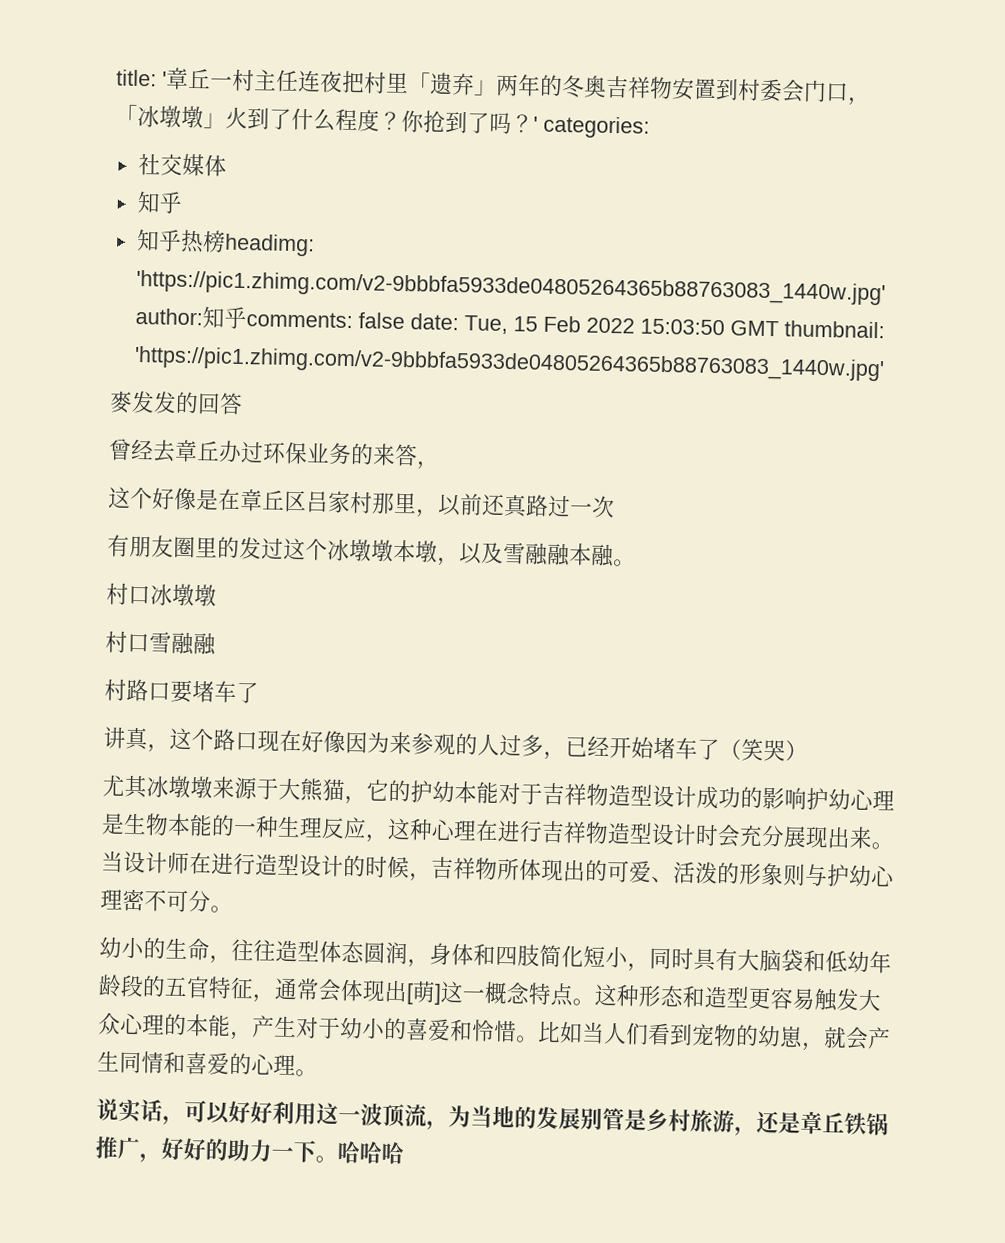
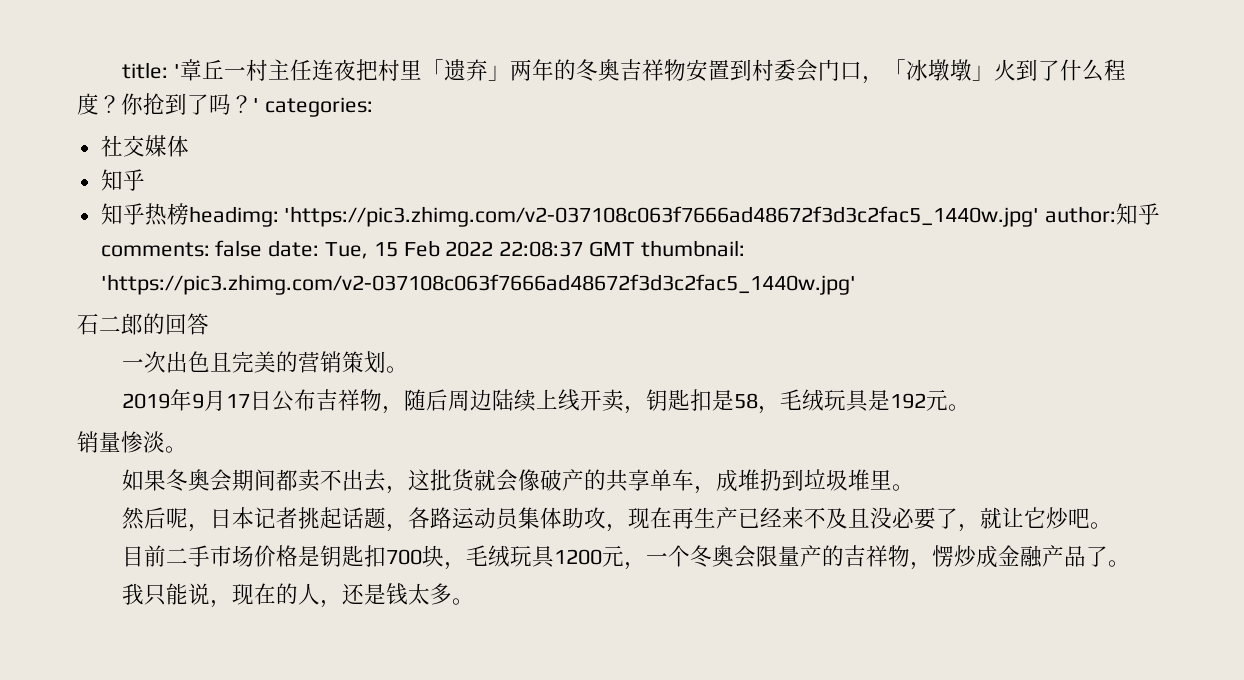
[135,269,886,306] 'https://pic1.zhimg.com/v2-9bbbfa5933de04805264365b88763083_1440w.jpg' -> [284,206,1040,227] 'https://pic3.zhimg.com/v2-037108c063f7666ad48672f3d3c2fac5_1440w.jpg'
[639,318,725,336] 15:03:50 -> [499,241,584,257] 22:08:37
[133,345,885,382] [109,390,177,414] 'https://pic1.zhimg.com/v2-9bbbfa5933de04805264365b88763083_1440w.jpg' // 麥发发 -> [100,274,856,295] [77,313,143,335] 'https://pic3.zhimg.com/v2-037108c063f7666ad48672f3d3c2fac5_1440w.jpg' // 石二郎
[108,438,440,470] [108,486,615,519] [107,534,636,568] [106,582,217,607] [105,630,216,656] [104,678,259,704] [103,726,808,762] [102,774,895,811] [101,812,894,850] [101,850,895,888] [100,888,233,913] [99,936,892,974] [98,974,882,1012] [98,1012,891,1052] [97,1050,318,1077] [96,1098,889,1136] [95,1136,405,1165] 曾经去章丘办过环保业务的来答， // 这个好像是在章丘区吕家村那里，以前还真路过一次 // 有朋友圈里的发过这个冰墩墩本墩，以及雪融融本融。 // 村口冰墩墩 // 村口雪融融 // 村路口要堵车了 // 讲真，这个路口现在好像因为来参观的人过多，已经开始堵车了（笑哭） // 尤其冰墩墩来源于大熊猫，它的护幼本能对于吉祥物造型设计成功的影响护幼心理是生物本能的一种生理反应，这种心理在进行吉祥物造型设计时会充分展现出来。当设计师在进行造型设计的时候，吉祥物所体现出的可爱、活泼的形象则与护幼心理密不可分。 // 幼小的生命，往往造型体态圆润，身体和四肢简化短小，同时具有大脑袋和低幼年龄段的五官特征，通常会体现出[萌]这一概念特点。这种形态和造型更容易触发大众心理的本能，产生对于幼小的喜爱和怜惜。比如当人们看到宠物的幼崽，就会产生同情和喜爱的心理。 // 说实话，可以好好利用这一波顶流，为当地的发展别管是乡村旅游，还是章丘铁锅推广，好好的助力一下。哈哈哈 -> [122,351,409,373] [122,389,971,414] [77,431,187,453] [122,469,915,494] [122,507,1113,532] [122,545,1131,570] [122,583,475,608] 一次出色且完美的营销策划。 // 2019年9月17日公布吉祥物，随后周边陆续上线开卖，钥匙扣是58，毛绒玩具是192元。 // 销量惨淡。 // 如果冬奥会期间都卖不出去，这批货就会像破产的共享单车，成堆扔到垃圾堆里。 // 然后呢，日本记者挑起话题，各路运动员集体助攻，现在再生产已经来不及且没必要了，就让它炒吧。 // 目前二手市场价格是钥匙扣700块，毛绒玩具1200元，一个冬奥会限量产的吉祥物，愣炒成金融产品了。 // 我只能说，现在的人，还是钱太多。

